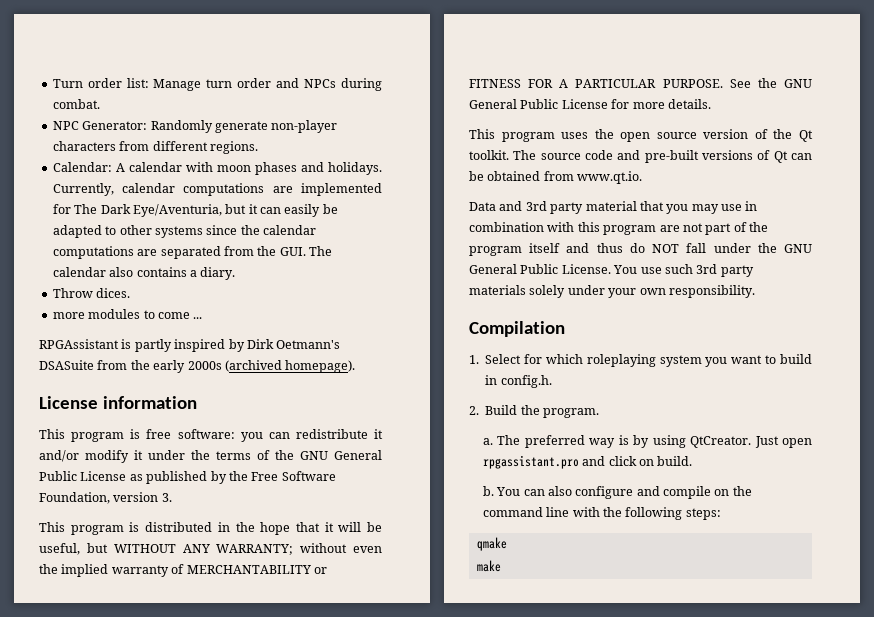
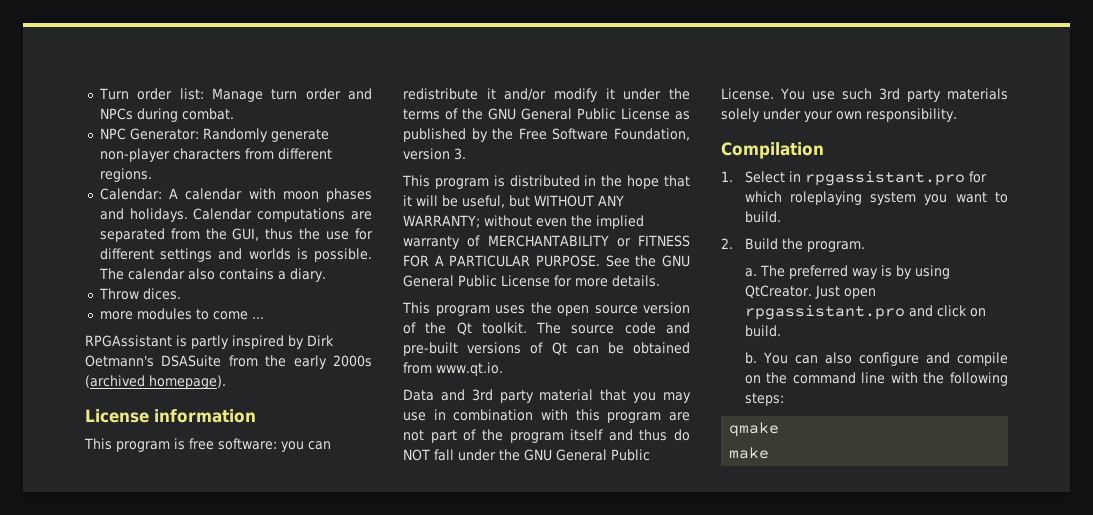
[52,183,382,196] [52,204,338,217] [52,225,316,238] Currently, calendar computations are implemented for The Dark Eye/Aventuria, but it can easily be adapted to other systems since the calendar -> [193,208,253,220] Calendar
[279,247,306,256] GUI. -> [232,228,373,241] [99,248,372,262] GUI, thus the use for different settings and worlds is possible.
(522, 359) none -> [788,171,965,186] in rpgassistant.pro
[780,354,812,364] [485,375,552,388] build in config.h. -> [744,211,781,223] build.

